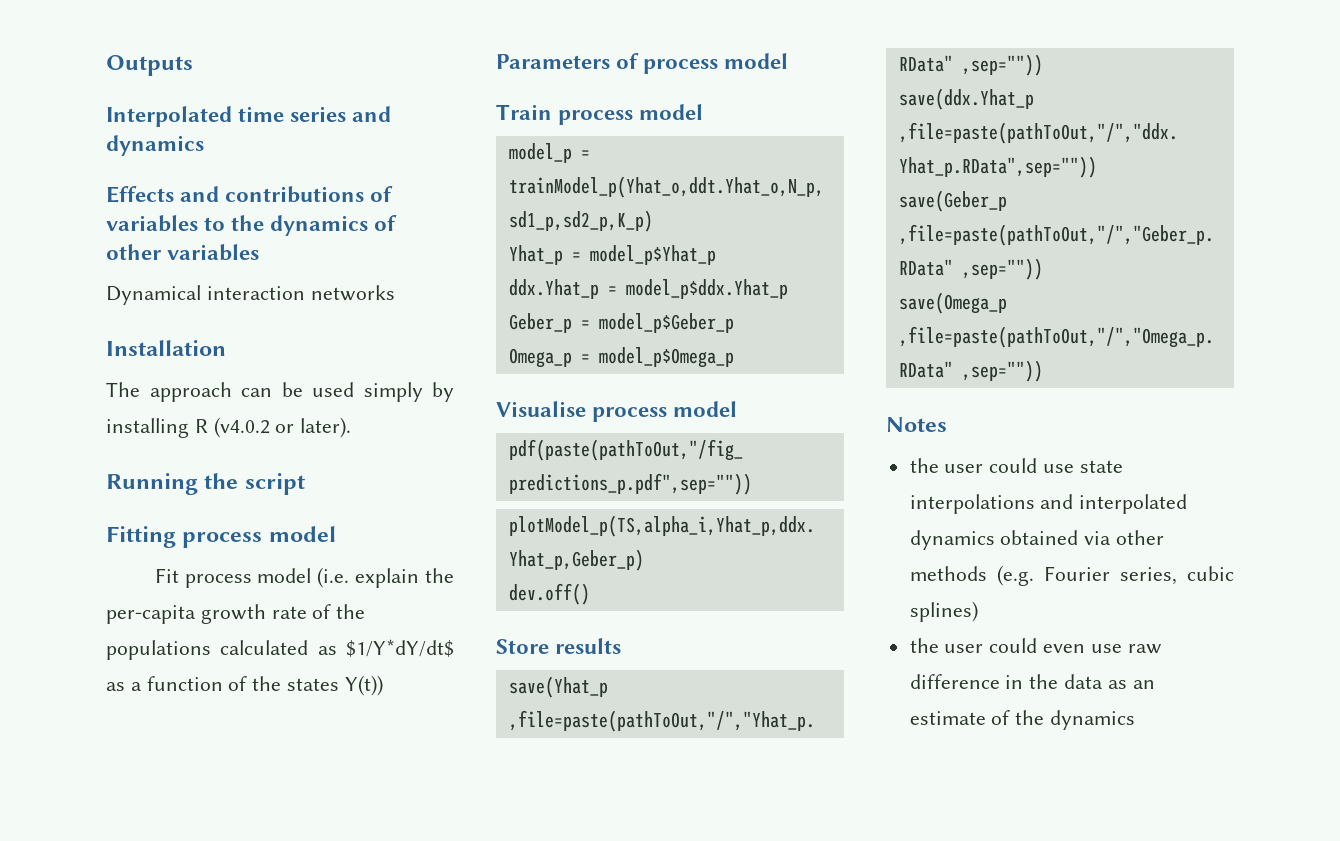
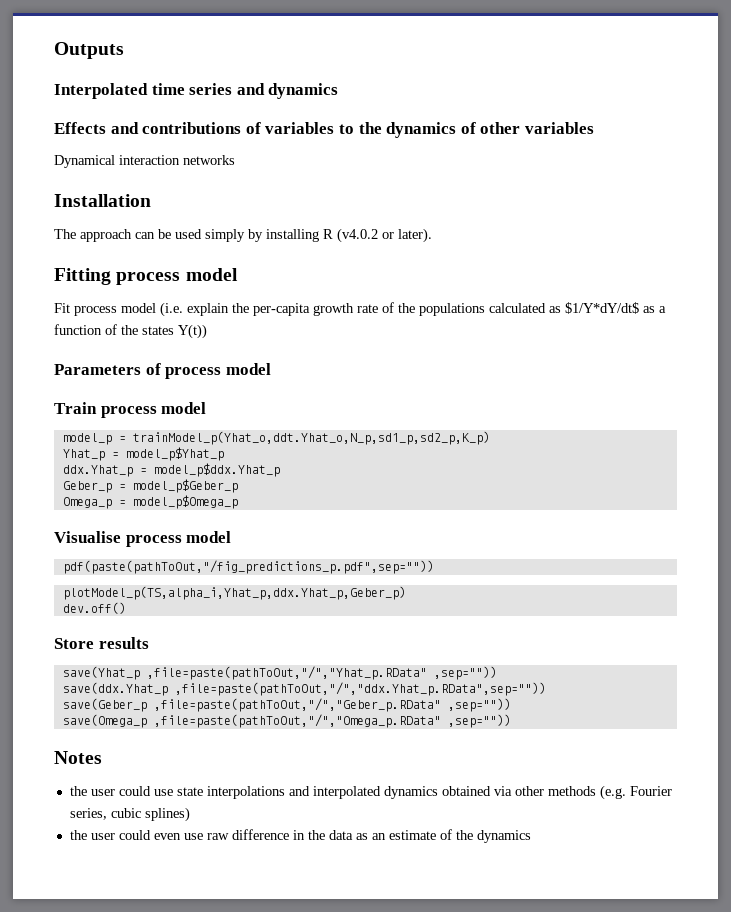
[106,473,305,495] // Running the script -> (432, 235) none

